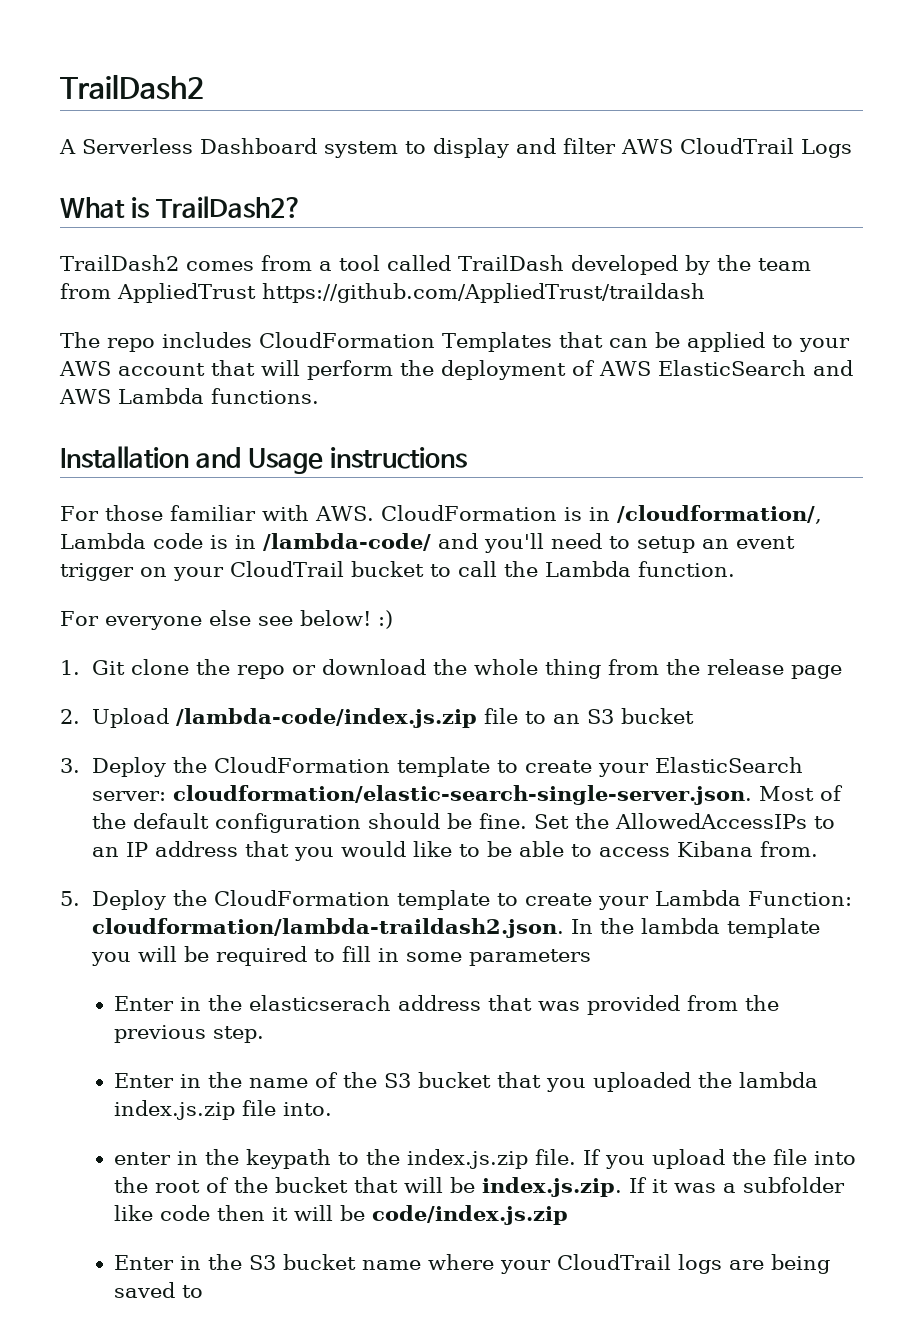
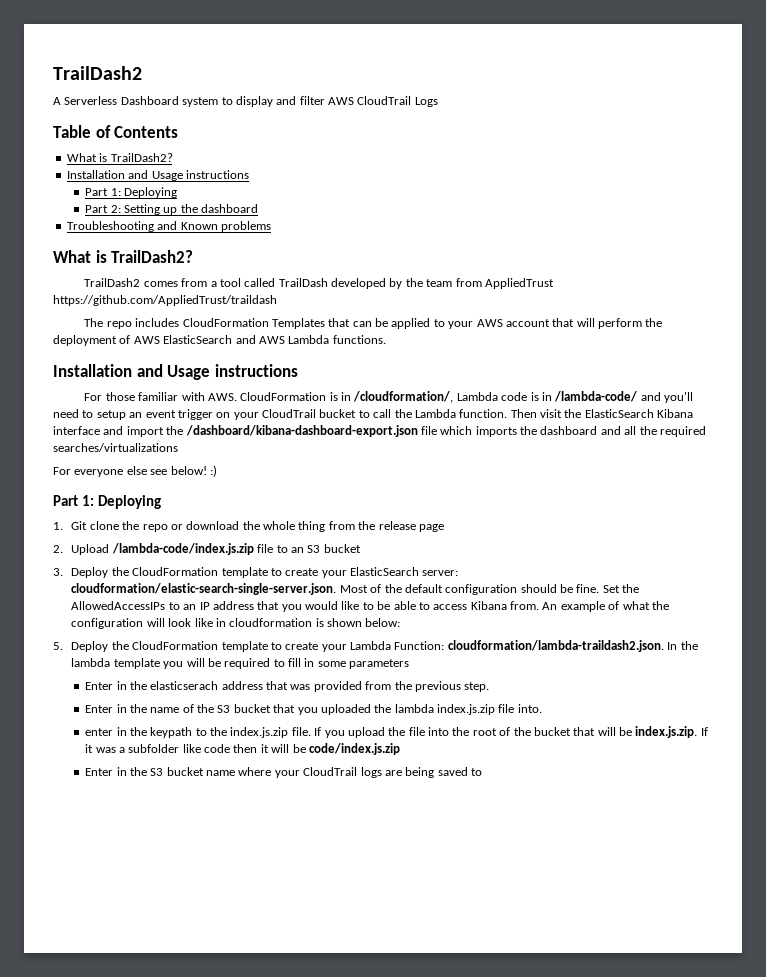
(852, 148) none -> [53,125,179,138] [66,153,173,162] [66,170,249,181] [85,187,177,198] [85,204,259,215] [66,221,271,232] // Table of Contents // What is TrailDash2? // Installation and Usage instructions // Part 1: Deploying // Part 2: Setting up the dashboard // Troubleshooting and Known problems
(735, 569) none -> [510,409,694,418] [53,425,706,437] [53,443,178,452] Then visit the ElasticSearch Kibana interface and import the /dashboard/kibana-dashboard-export.json file which imports the dashboard and all the required searches/virtualizations
(393, 619) none -> [53,495,161,509] // Part 1: Deploying
(818, 849) none -> [542,601,669,612] [71,618,401,629] An example of what the configuration will look like in cloudformation is shown below:

